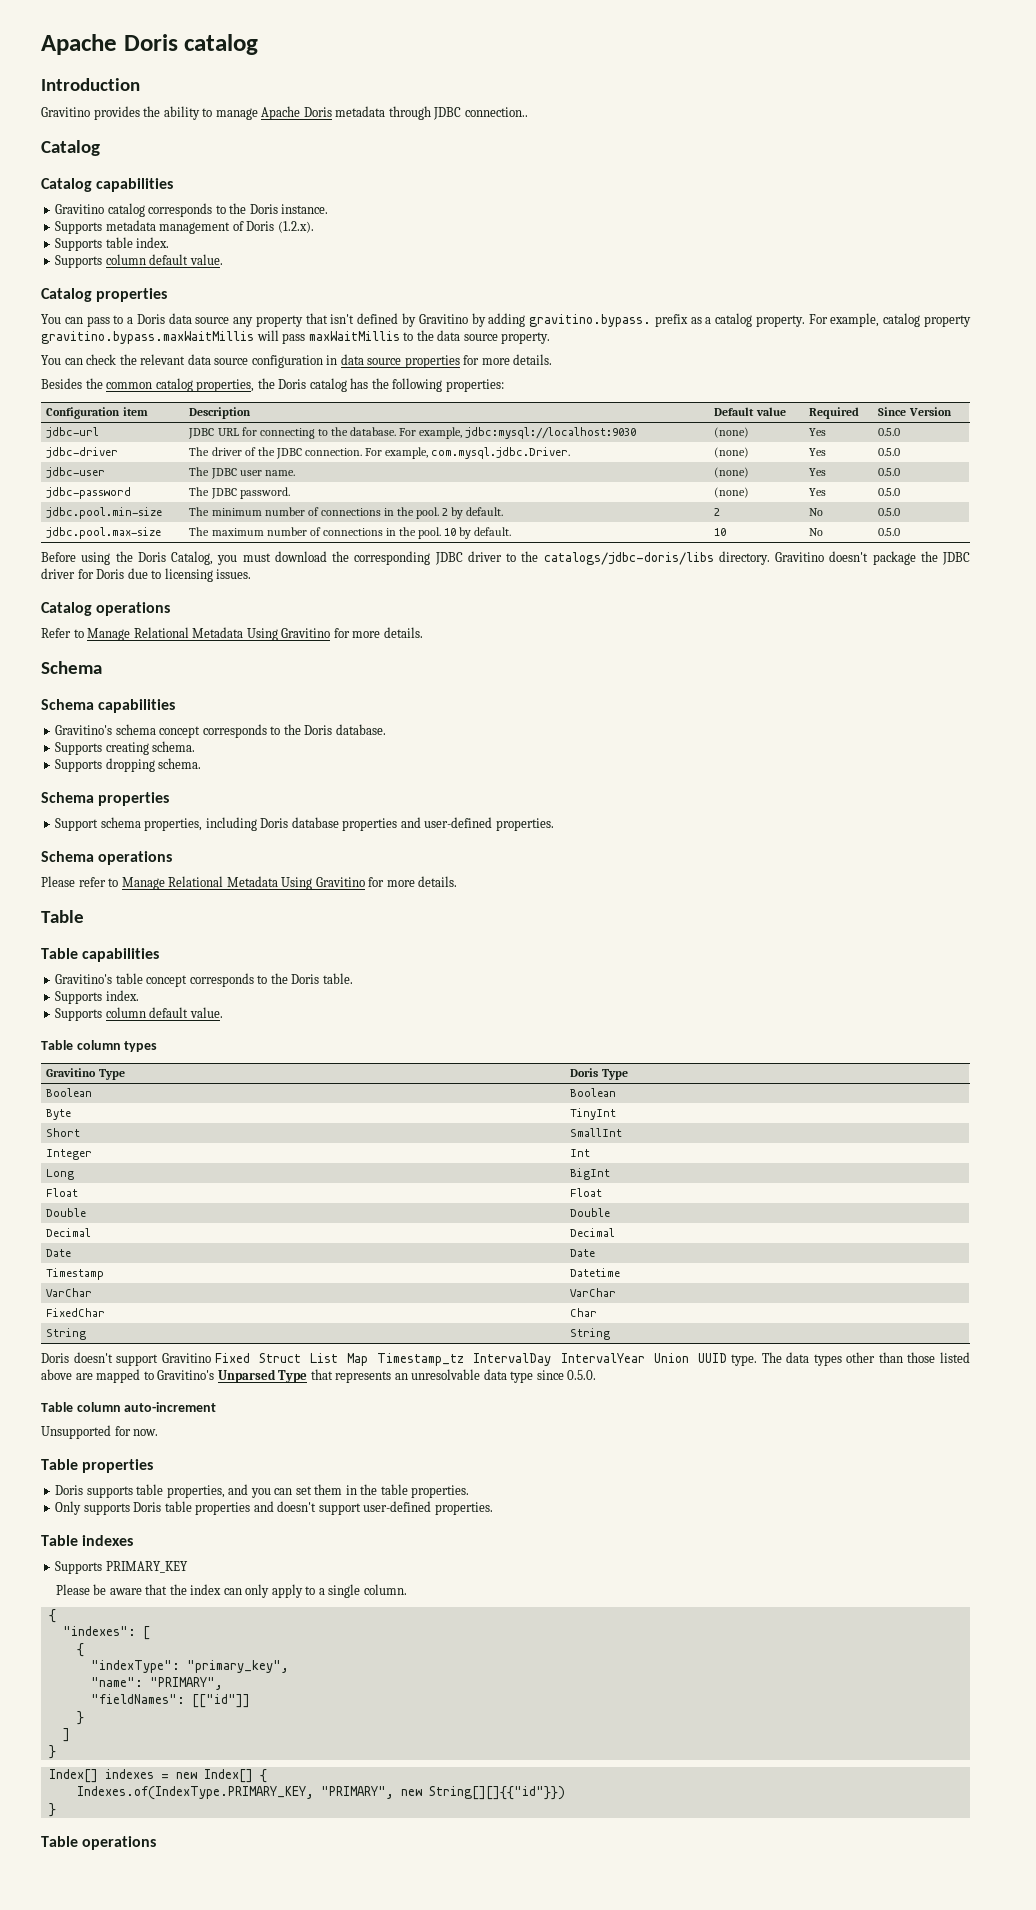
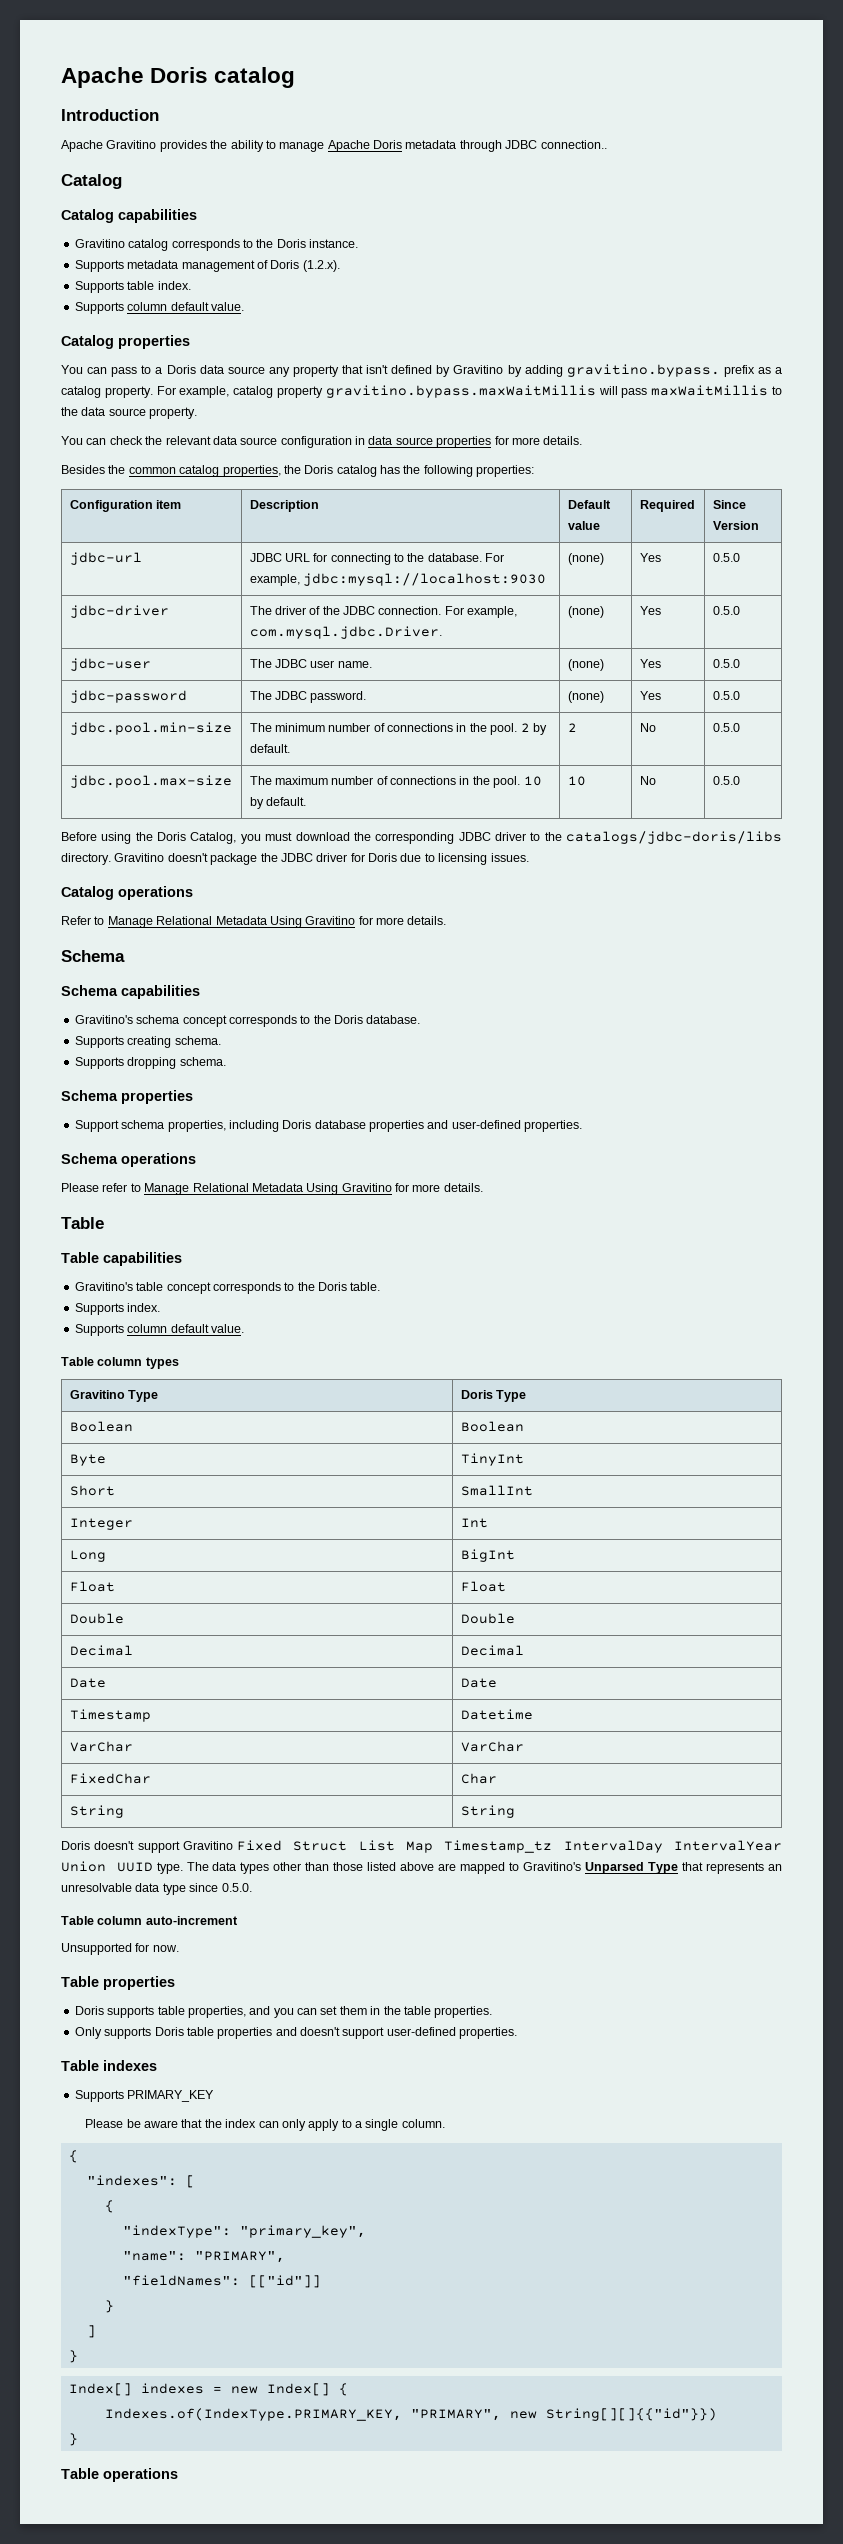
(140, 84) none -> [61,140,103,152] Apache

